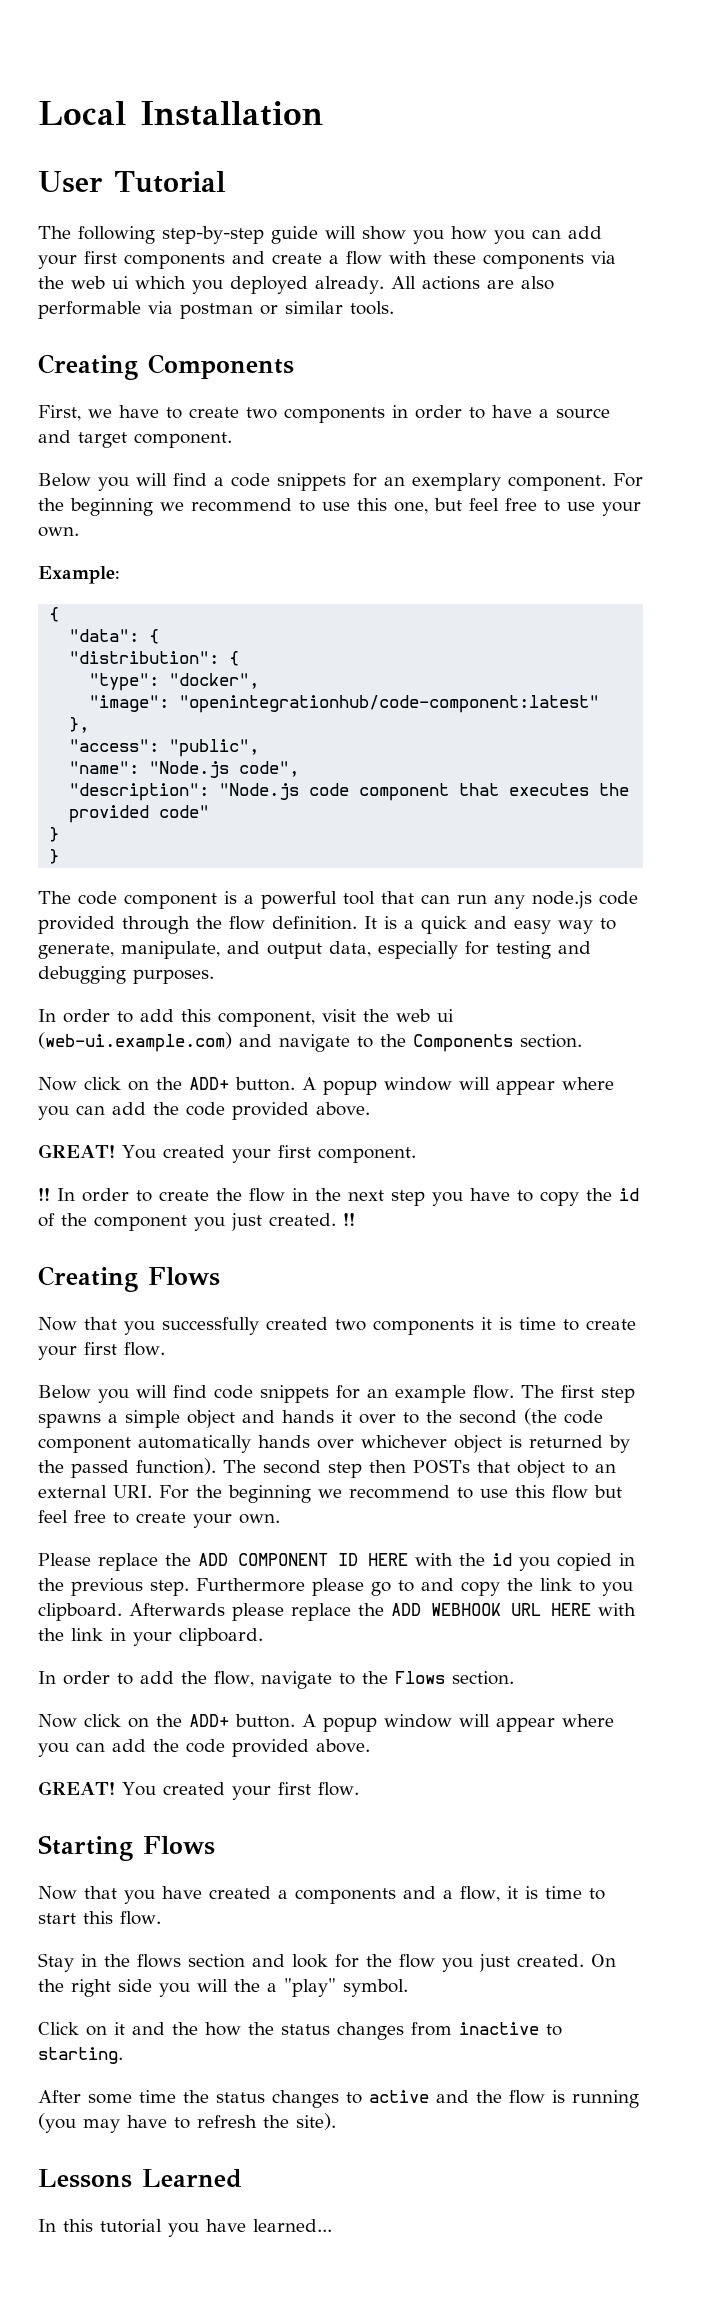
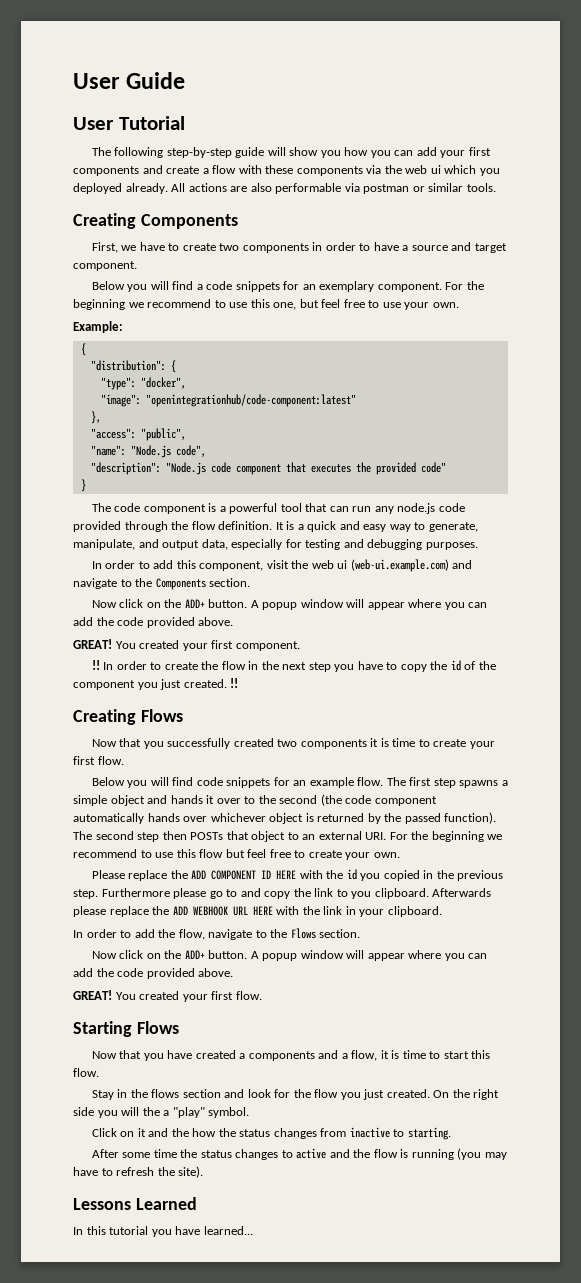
[38,101,323,126] Local Installation -> [73,72,186,89] User Guide
[69,629,160,644] // "data": { -> (86, 349) none
[49,849,60,864] // } -> (86, 485) none

